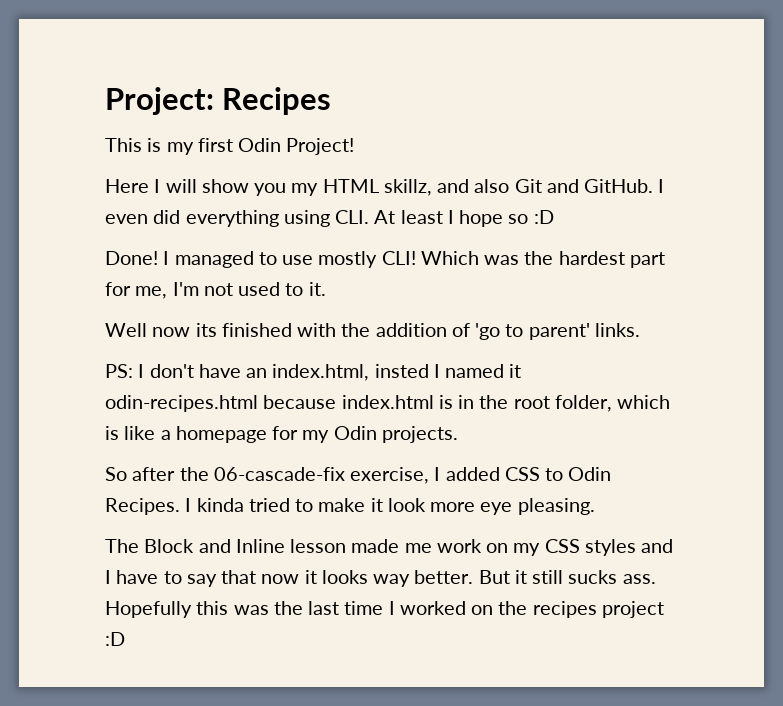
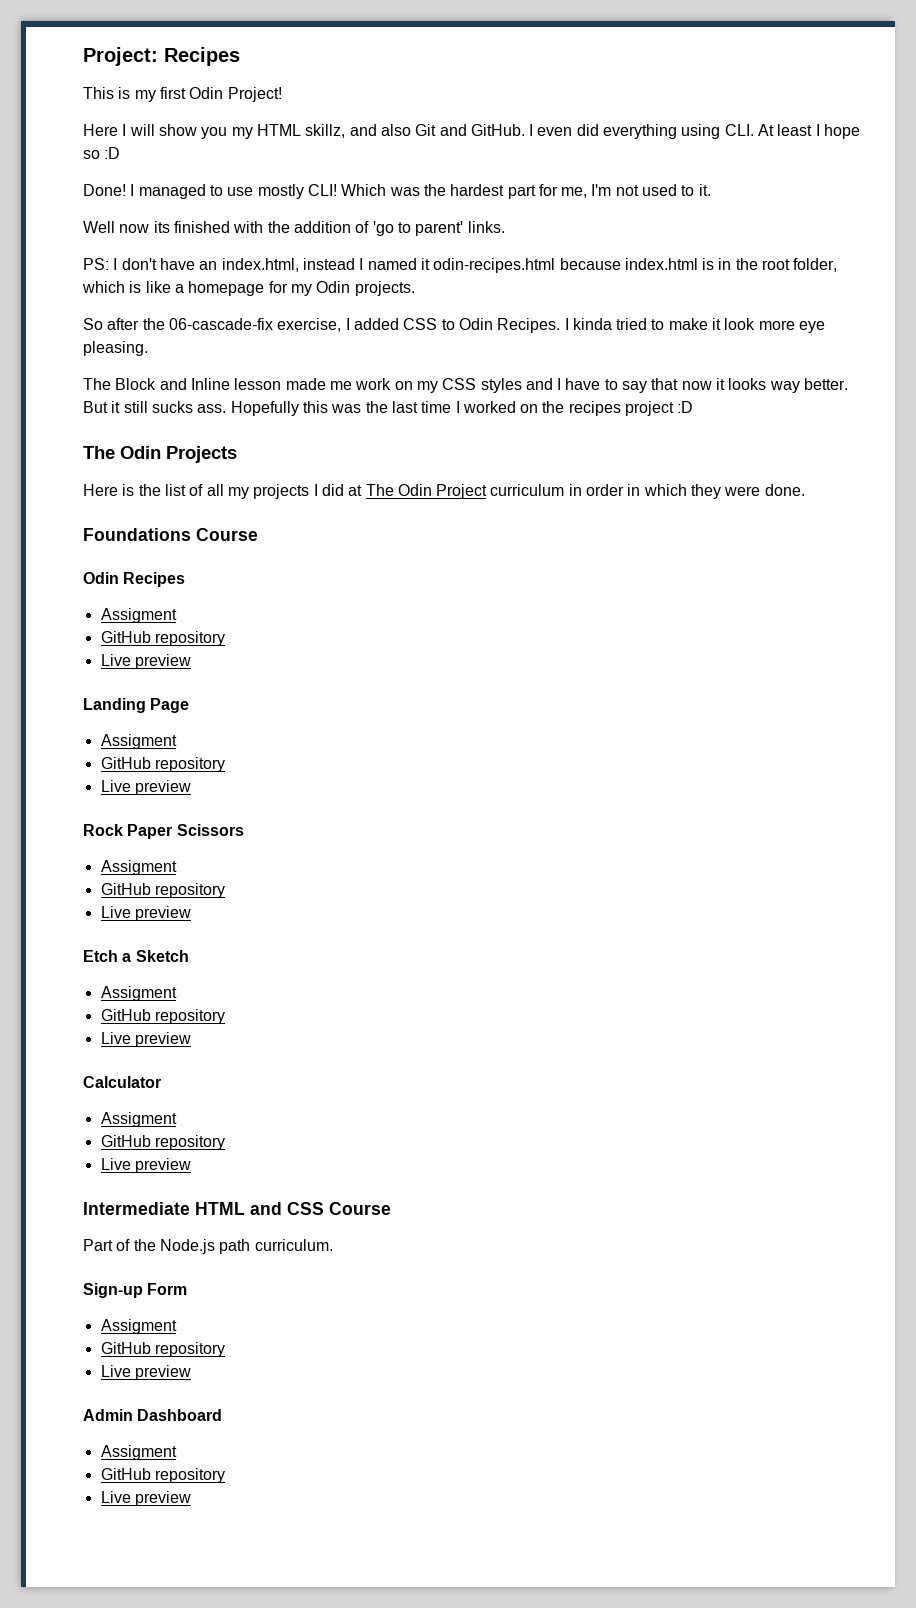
[374,364,429,378] insted -> [302,258,355,270] instead
(125, 639) none -> [83,446,237,463] [83,484,805,499] [83,528,258,541] [83,572,186,587] [100,608,177,623] [100,631,225,646] [100,654,191,669] [83,698,190,713] [100,734,177,749] [100,757,225,772] [100,780,191,795] [83,824,244,839] [100,860,177,875] [100,883,225,898] [100,906,191,921] [83,950,189,962] [100,986,177,1001] [100,1009,225,1024] [100,1032,191,1047] [83,1076,161,1088] [100,1112,177,1127] [100,1135,225,1150] [100,1158,191,1173] [83,1202,391,1215] [83,1239,333,1254] [83,1283,188,1298] [100,1319,177,1334] [100,1342,225,1357] [100,1365,191,1380] [83,1409,223,1421] [100,1445,177,1460] [100,1468,225,1483] [100,1491,191,1506] // The Odin Projects // Here is the list of all my projects I did at The Odin Project curriculum in order in which they were done. // Foundations Course // Odin Recipes // Assigment // GitHub repository // Live preview // Landing Page // Assigment // GitHub repository // Live preview // Rock Paper Scissors // Assigment // GitHub repository // Live preview // Etch a Sketch // Assigment // GitHub repository // Live preview // Calculator // Assigment // GitHub repository // Live preview // Intermediate HTML and CSS Course // Part of the Node.js path curriculum. // Sign-up Form // Assigment // GitHub repository // Live preview // Admin Dashboard // Assigment // GitHub repository // Live preview

